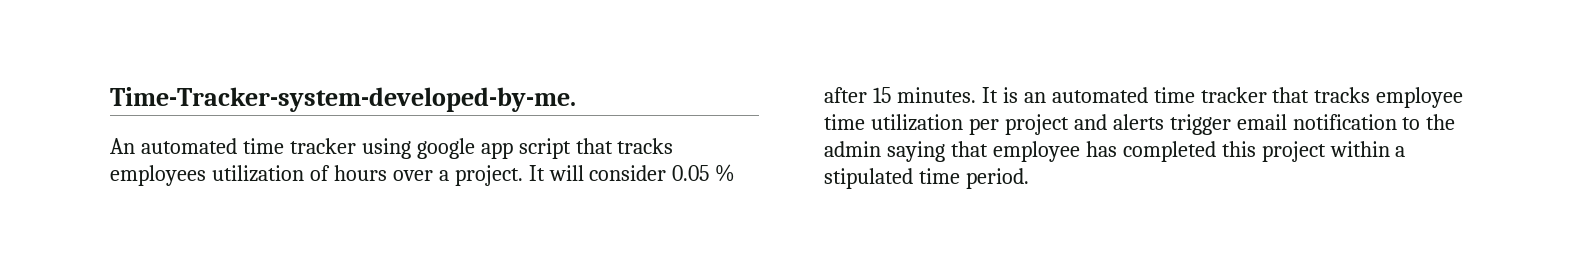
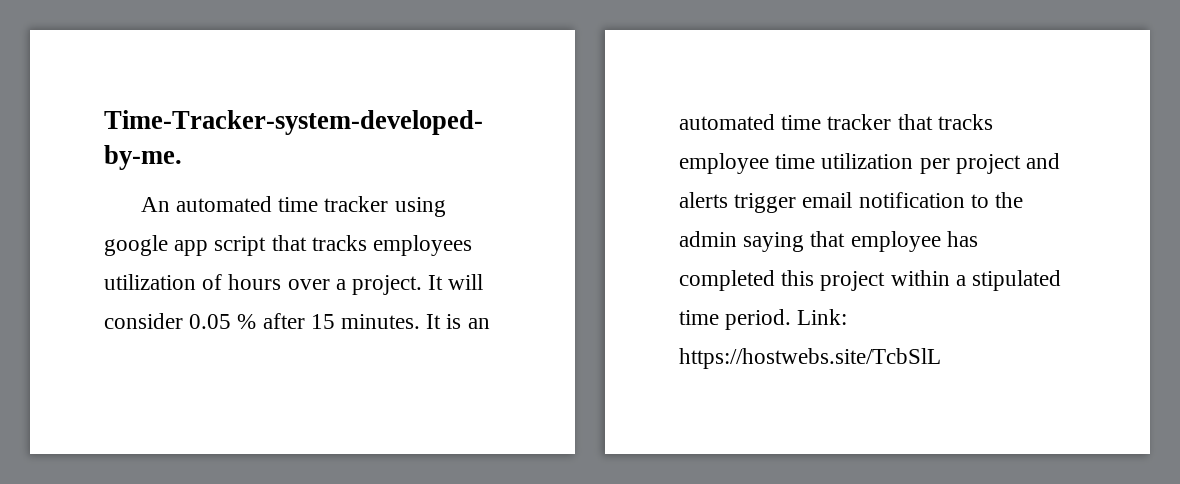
(1029, 178) none -> [797,309,848,325] [679,348,941,369] Link: https://hostwebs.site/TcbSlL

